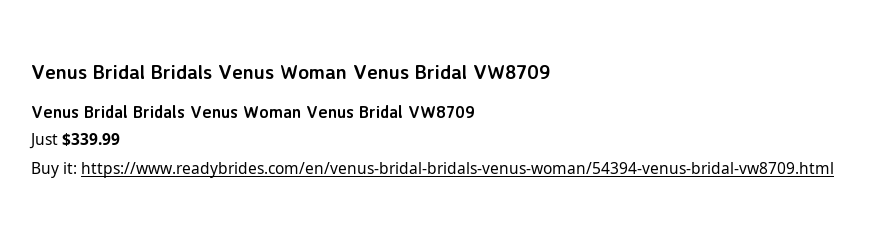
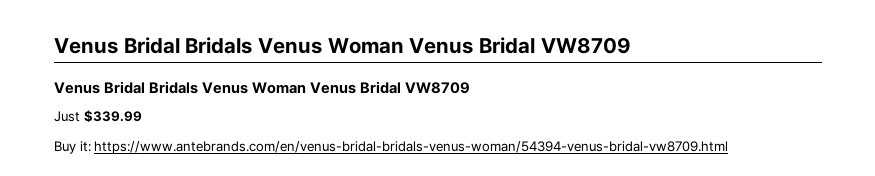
[81,162,835,178] https://www.readybrides.com/en/venus-bridal-bridals-venus-woman/54394-venus-bridal-vw8709.html -> [94,141,729,154] https://www.antebrands.com/en/venus-bridal-bridals-venus-woman/54394-venus-bridal-vw8709.html

